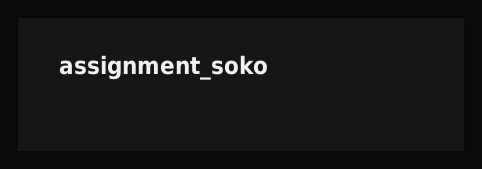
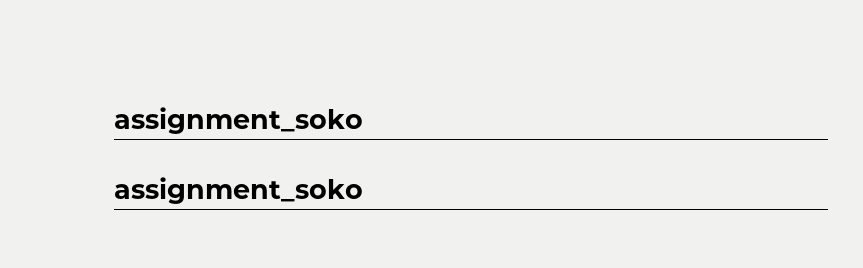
[59,55,268,80] assignment_soko -> [114,107,363,134] [114,177,363,204] assignment_soko // assignment_soko

